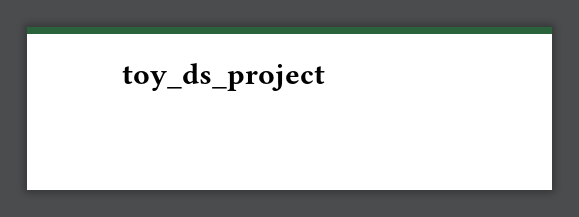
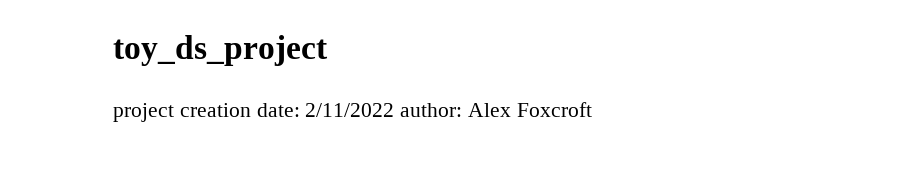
(325, 77) none -> [113,102,592,122] // project creation date: 2/11/2022 author: Alex Foxcroft

